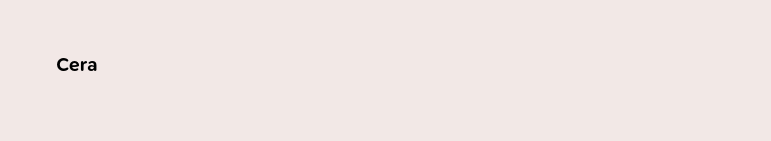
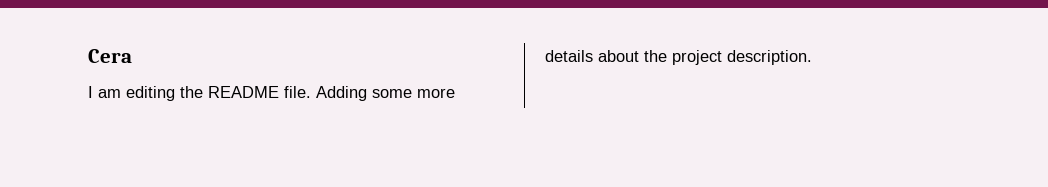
(97, 64) none -> [88,86,455,101] [545,50,812,65] // I am editing the README file. Adding some more details about the project description.

